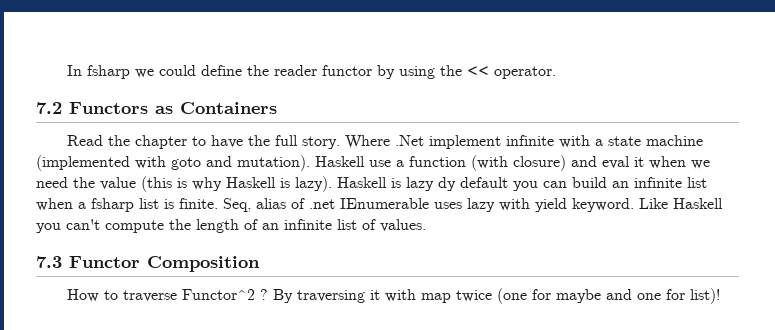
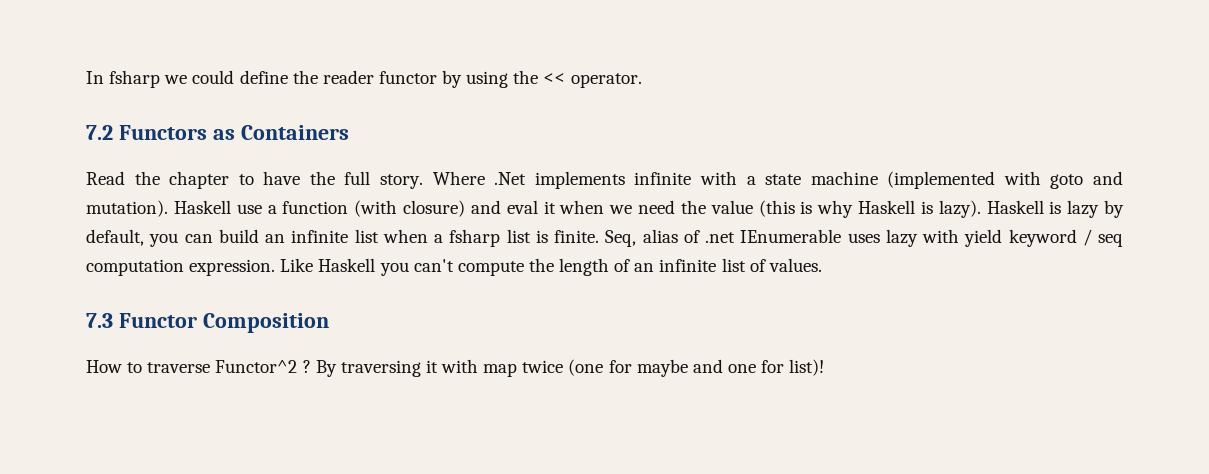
[429,135,502,149] implement -> [534,171,625,189] implements
[438,177,508,191] dy default -> [1104,200,1125,218] [86,229,144,246] by default,
[572,198,634,212] keyword. -> [1008,229,1123,247] [86,259,276,276] keyword / seq computation expression.

